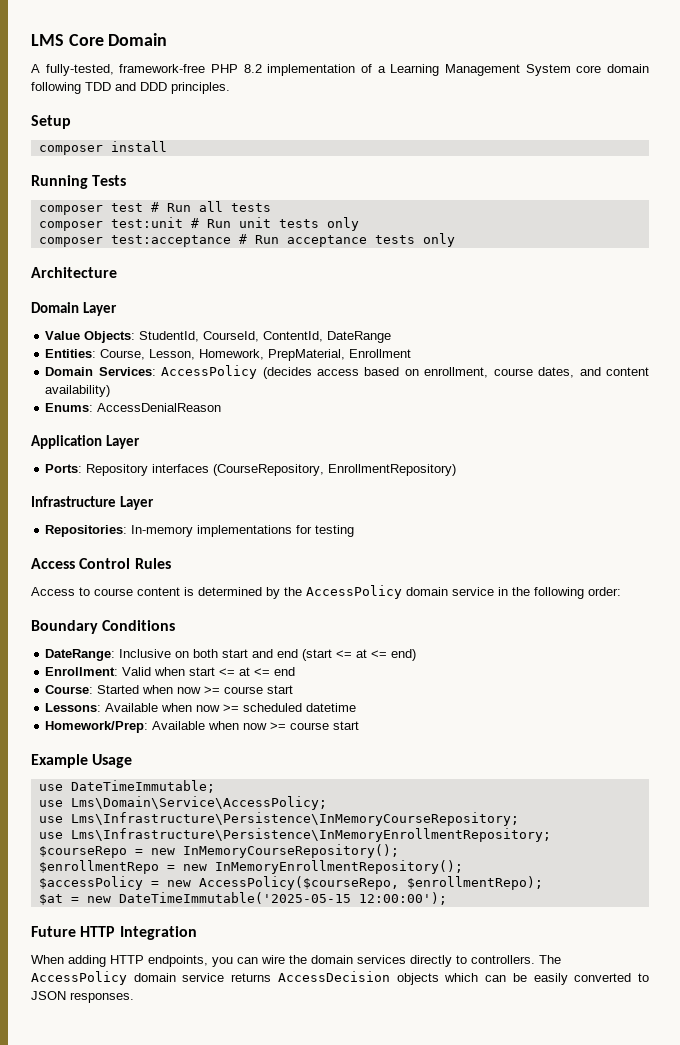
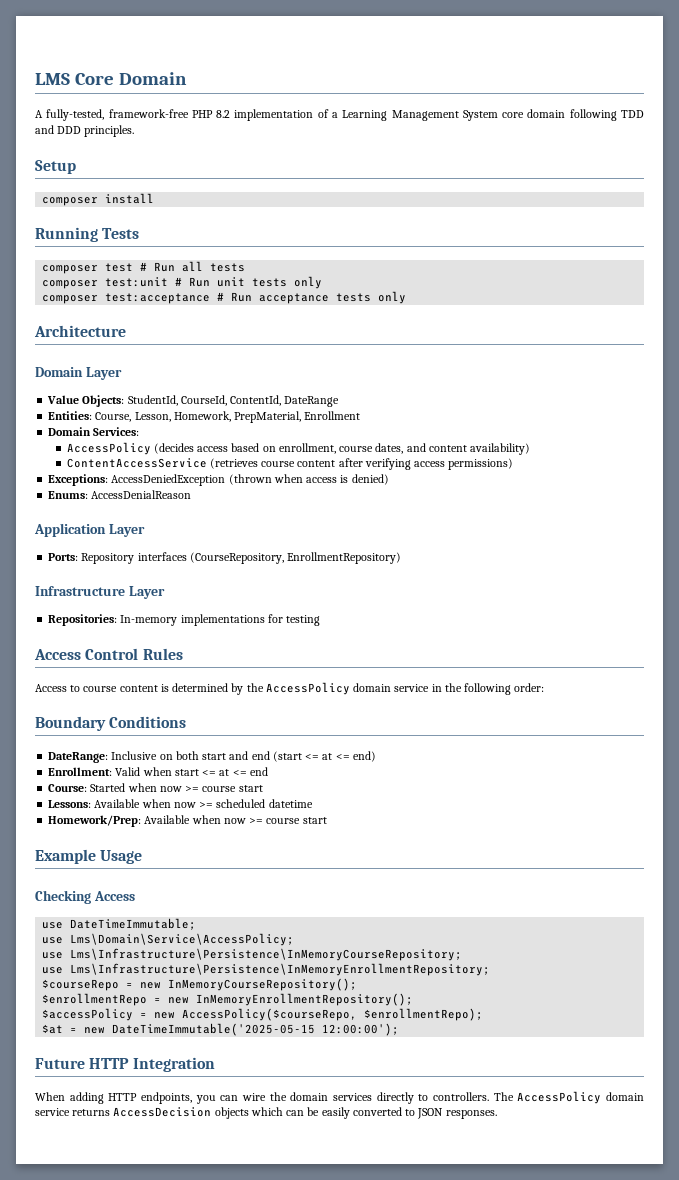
(156, 371) none -> (140, 431) //
(111, 391) none -> [66,458,514,470] [48,474,389,486] // ContentAccessService (retrieves course content after verifying access permissions) // Exceptions: AccessDeniedException (thrown when access is denied)
(133, 761) none -> [35,890,135,904] // Checking Access

